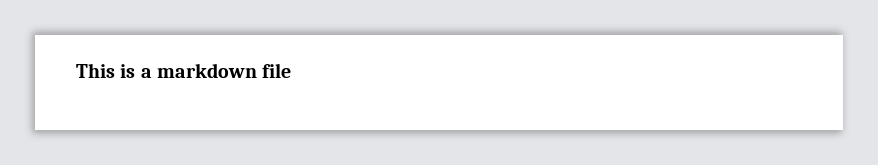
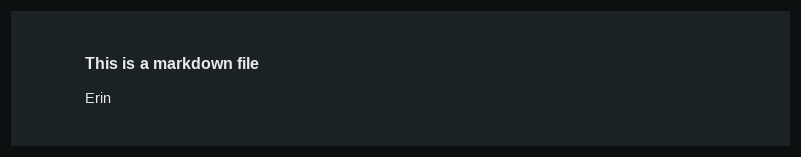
(292, 70) none -> [85,92,111,103] // Erin

